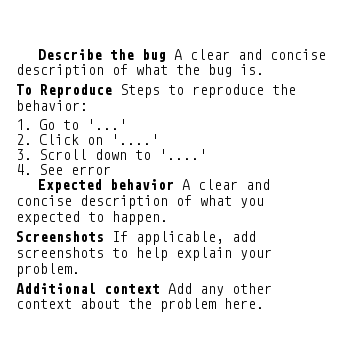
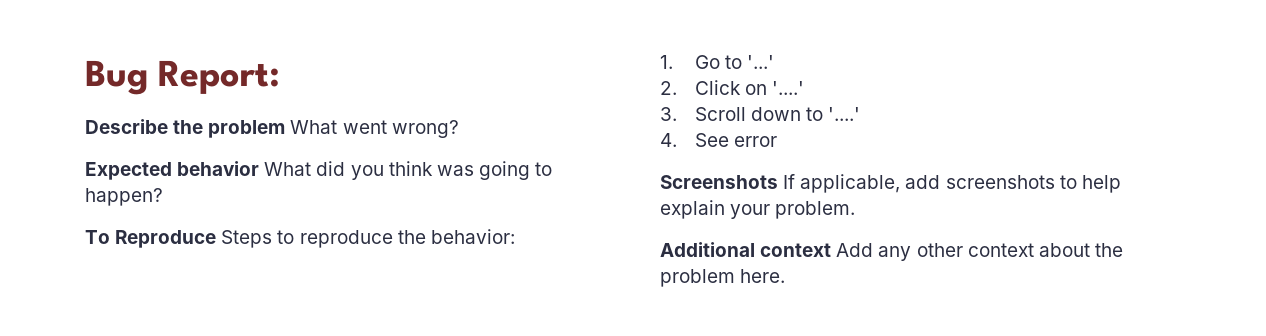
[38,49,327,62] [16,64,264,78] Describe the bug A clear and concise description of what the bug is. -> [85,60,281,95] [85,119,459,138] [85,161,553,180] [85,188,163,206] Bug Report: // Describe the problem What went wrong? // Expected behavior What did you think was going to happen?
[38,179,271,193] [16,195,264,209] [16,211,168,225] // Expected behavior A clear and concise description of what you expected to happen. -> (777, 141) none

